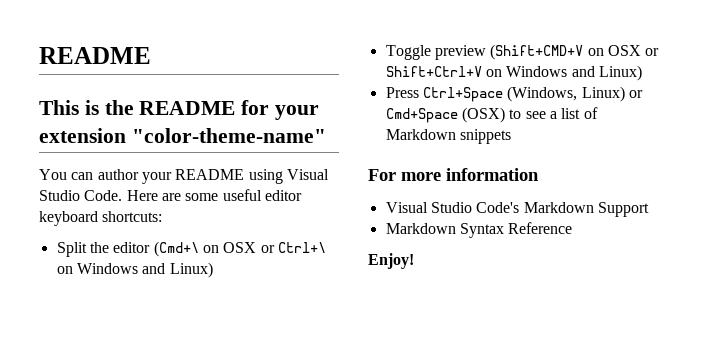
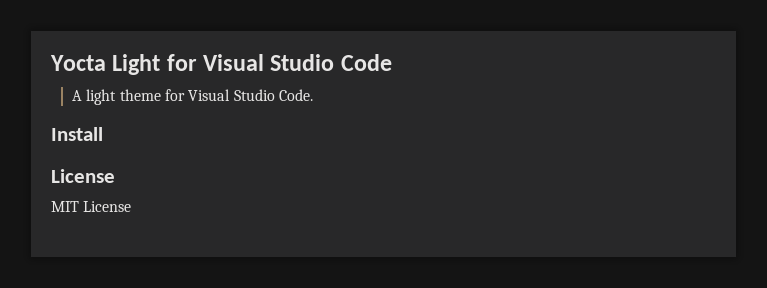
[39,47,151,64] [39,100,320,120] [39,128,326,143] [39,169,329,184] [39,189,302,201] [39,211,163,226] [56,241,326,257] [56,262,213,278] [385,44,660,60] [385,65,642,81] [385,86,643,102] [385,107,598,123] [385,129,511,144] [368,168,539,181] [385,202,649,217] [385,222,573,238] [368,253,414,269] README // This is the README for your extension "color-theme-name" // You can author your README using Visual Studio Code. Here are some useful editor keyboard shortcuts: // Split the editor (Cmd+\ on OSX or Ctrl+\ on Windows and Linux) // Toggle preview (Shift+CMD+V on OSX or Shift+Ctrl+V on Windows and Linux) // Press Ctrl+Space (Windows, Linux) or Cmd+Space (OSX) to see a list of Markdown snippets // For more information // Visual Studio Code's Markdown Support // Markdown Syntax Reference // Enjoy! -> [50,54,392,75] [72,89,313,105] [51,127,103,141] [51,169,115,183] [51,201,132,212] Yocta Light for Visual Studio Code // A light theme for Visual Studio Code. // Install // License // MIT License

